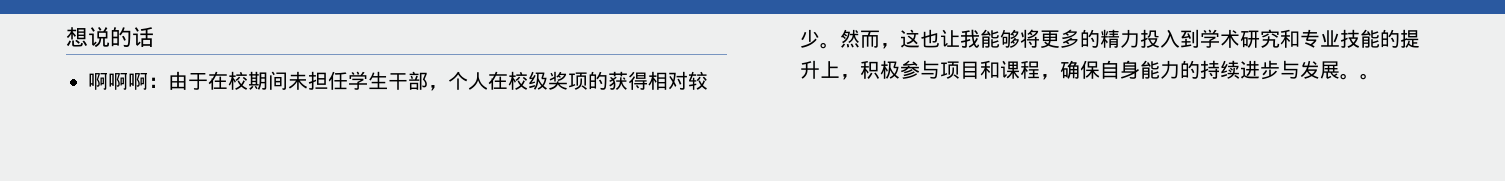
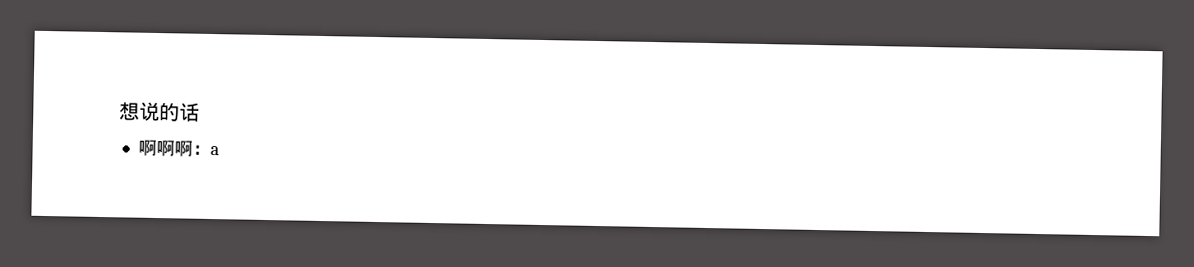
[168,71,708,91] [800,29,1420,49] [800,60,1380,80] 由于在校期间未担任学生干部，个人在校级奖项的获得相对较少。然而，这也让我能够将更多的精力投入到学术研究和专业技能的提升上，积极参与项目和课程，确保自身能力的持续进步与发展。。 -> [209,145,220,156] a

